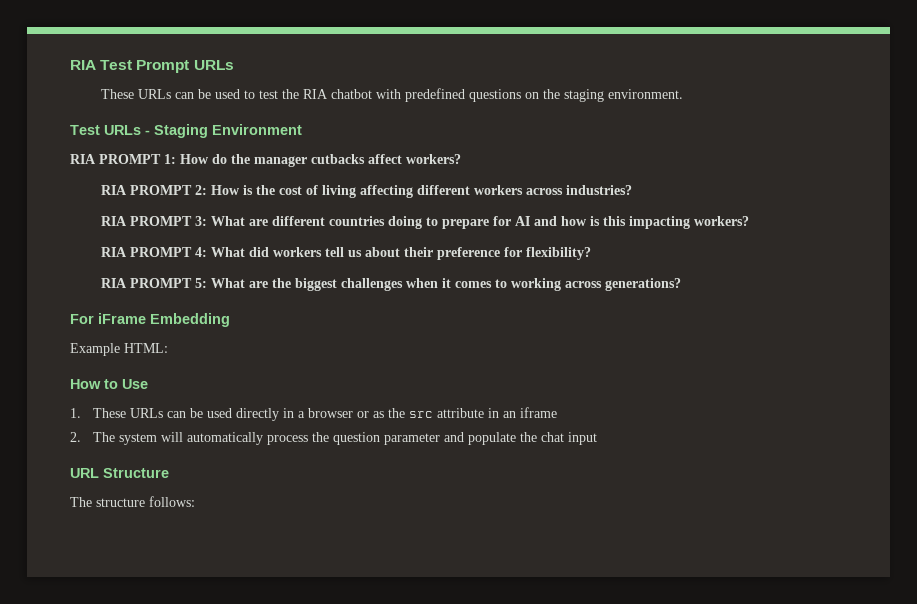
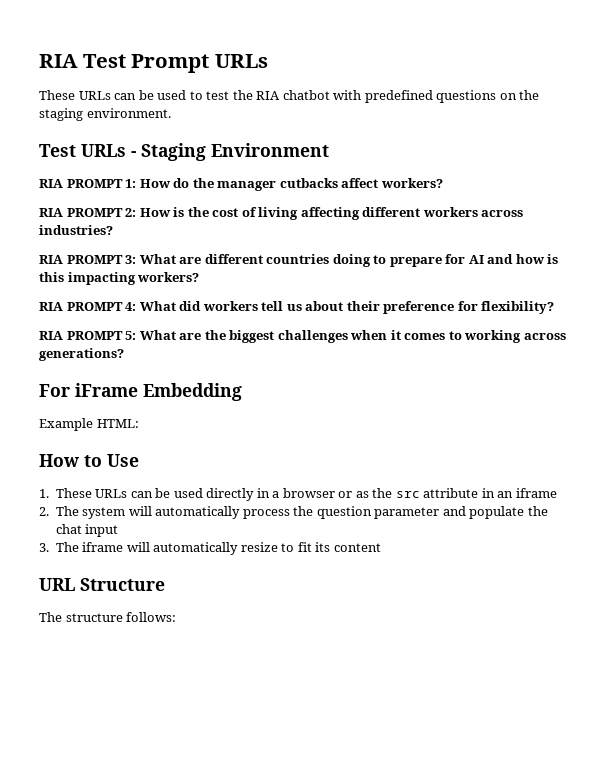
(597, 438) none -> [39,542,381,555] // 3. The iframe will automatically resize to fit its content

